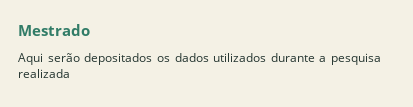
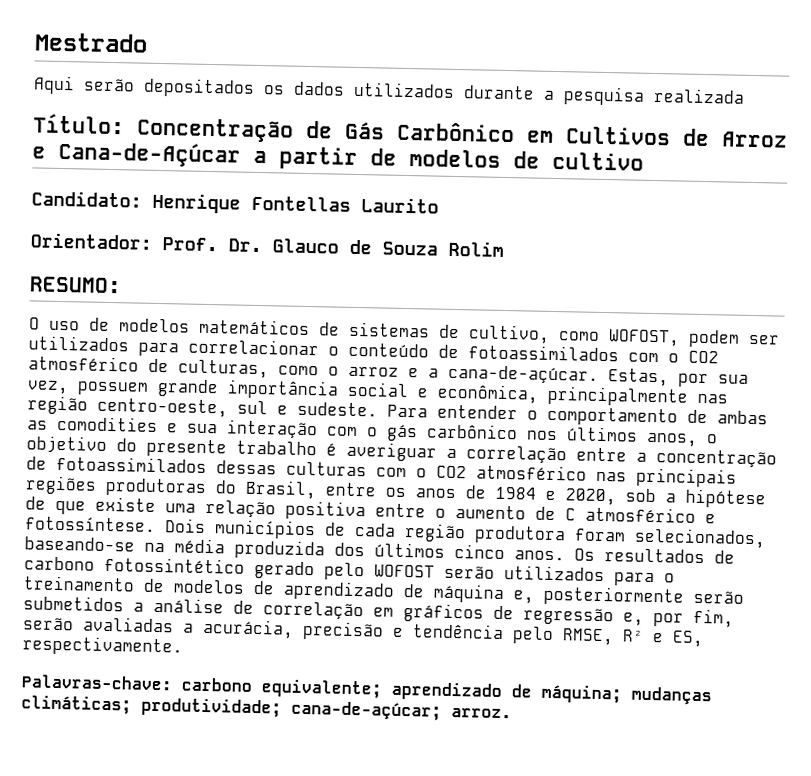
(70, 73) none -> [33,113,788,148] [32,140,644,171] [31,190,439,214] [30,232,504,257] [29,276,122,294] [29,317,780,348] [28,335,719,364] [28,355,749,388] [27,378,728,407] [27,395,768,427] [27,415,718,447] [26,435,777,469] [26,455,737,488] [25,475,767,509] [25,496,716,524] [25,516,766,549] [24,536,735,564] [24,556,675,587] [23,575,744,607] [23,595,734,628] [23,616,704,648] [22,635,183,657] [21,674,712,706] [21,695,512,721] // Título: Concentração de Gás Carbônico em Cultivos de Arroz e Cana-de-Açúcar a partir de modelos de cultivo // Candidato: Henrique Fontellas Laurito // Orientador: Prof. Dr. Glauco de Souza Rolim // RESUMO: // O uso de modelos matemáticos de sistemas de cultivo, como WOFOST, podem ser utilizados para correlacionar o conteúdo de fotoassimilados com o CO2 atmosférico de culturas, como o arroz e a cana-de-açúcar. Estas, por sua vez, possuem grande importância social e econômica, principalmente nas região centro-oeste, sul e sudeste. Para entender o comportamento de ambas as comodities e sua interação com o gás carbônico nos últimos anos, o objetivo do presente trabalho é averiguar a correlação entre a concentração de fotoassimilados dessas culturas com o CO2 atmosférico nas principais regiões produtoras do Brasil, entre os anos de 1984 e 2020, sob a hipótese de que existe uma relação positiva entre o aumento de C atmosférico e fotossíntese. Dois municípios de cada região produtora foram selecionados, baseando-se na média produzida dos últimos cinco anos. Os resultados de carbono fotossintético gerado pelo WOFOST serão utilizados para o treinamento de modelos de aprendizado de máquina e, posteriormente serão submetidos a análise de correlação em gráficos de regressão e, por fim, serão avaliadas a acurácia, precisão e tendência pelo RMSE, R² e ES, respectivamente. // Palavras-chave: carbono equivalente; aprendizado de máquina; mudanças climáticas; produtividade; cana-de-açúcar; arroz.

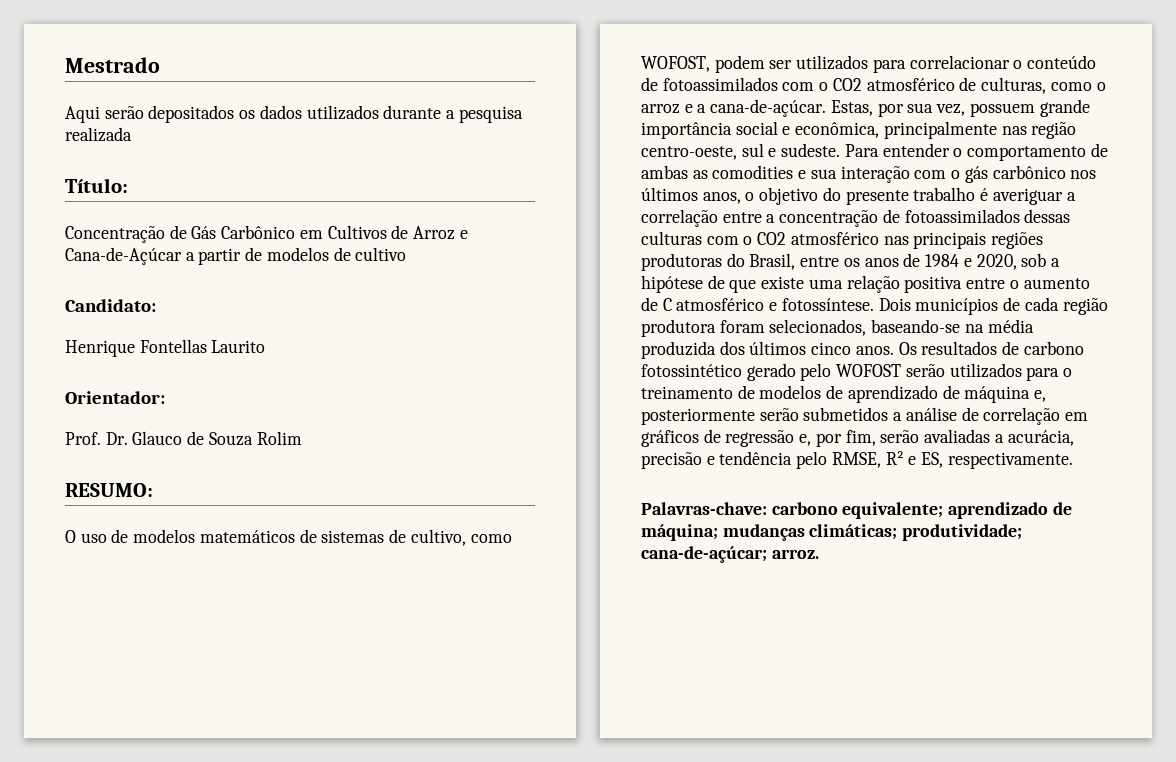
(125, 124) none -> (128, 185) //
(142, 199) none -> (156, 305) //
(153, 241) none -> (165, 397) //

